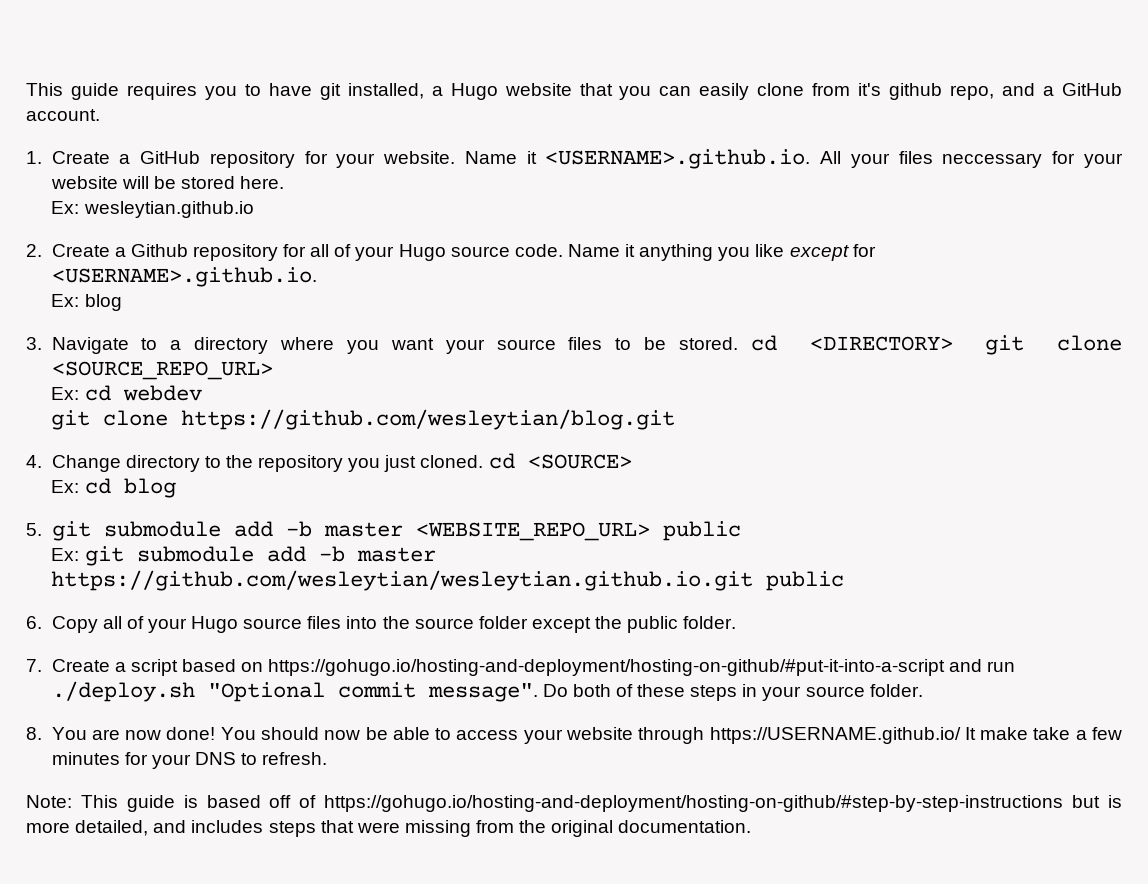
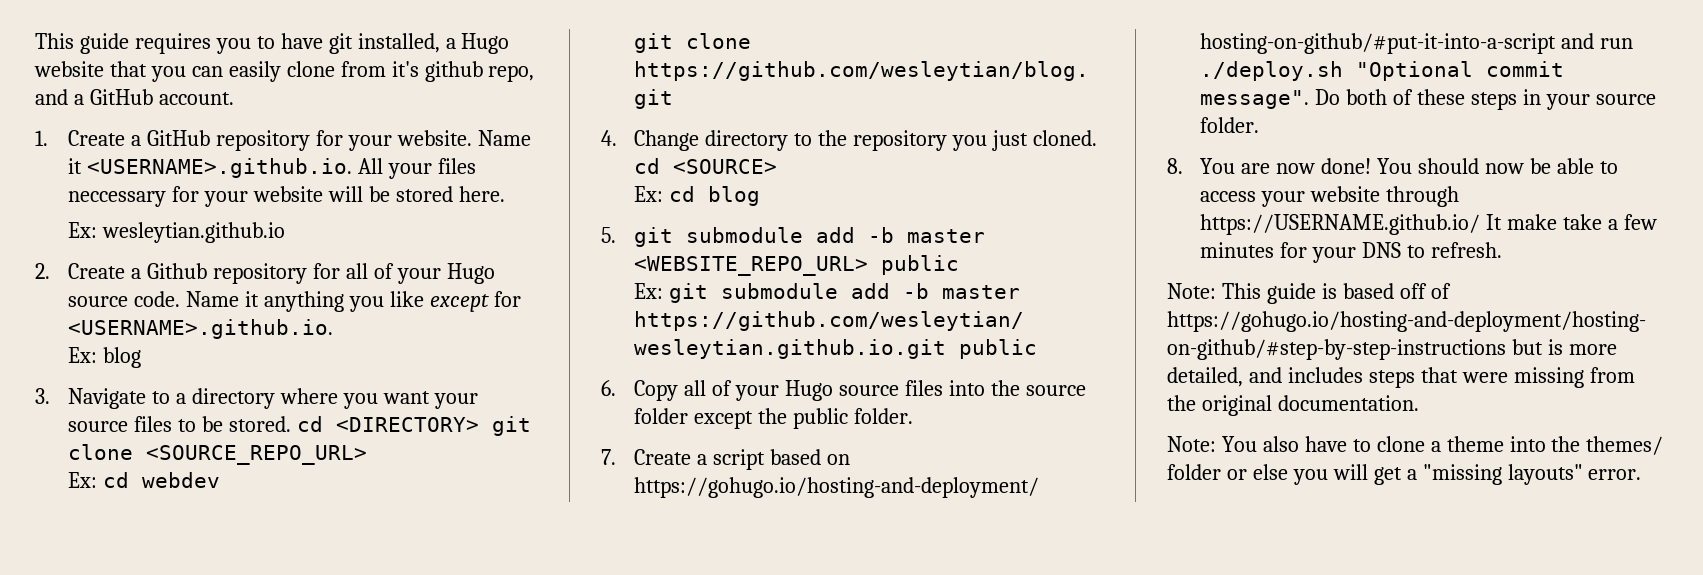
(752, 826) none -> [1167,436,1664,455] [1167,464,1642,485] // Note: You also have to clone a theme into the themes/ folder or else you will get a "missing layouts" error.

